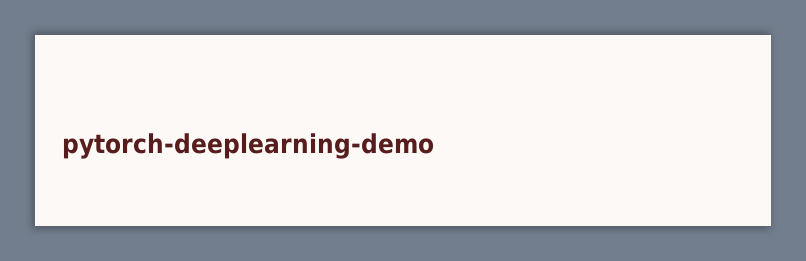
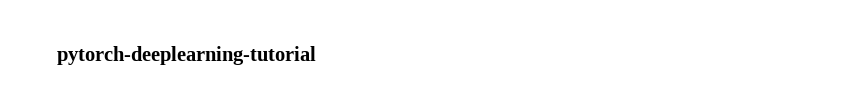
[62,133,434,159] pytorch-deeplearning-demo -> [57,46,316,65] pytorch-deeplearning-tutorial

